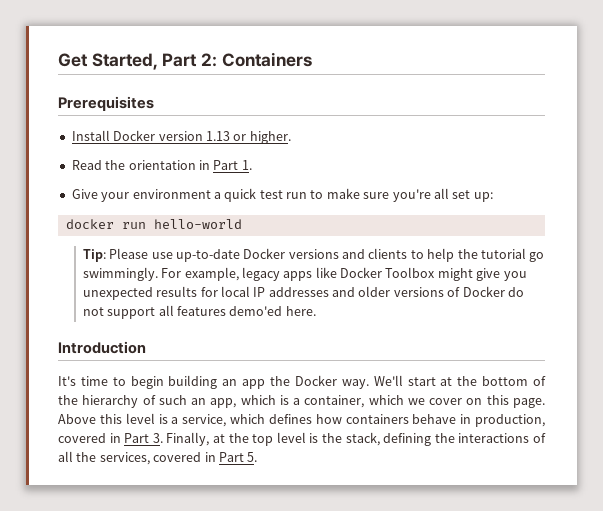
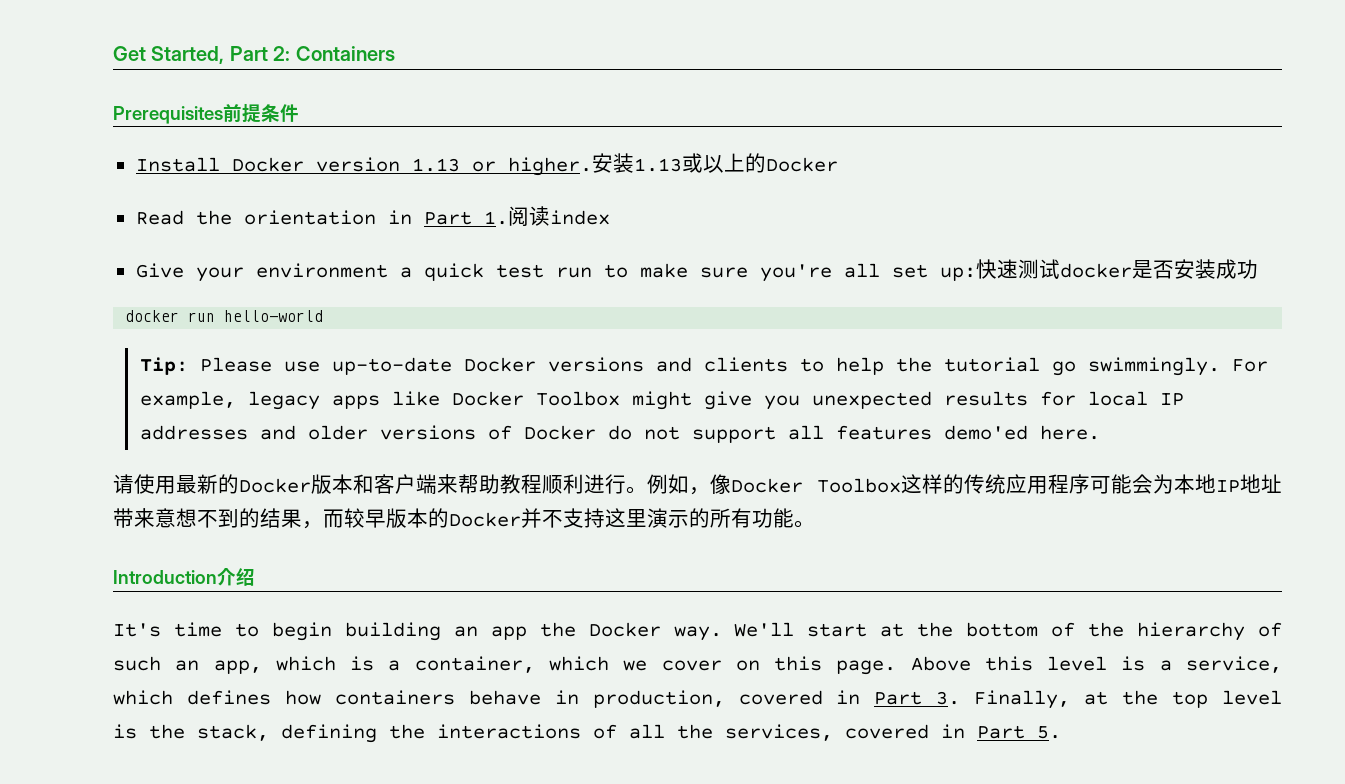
(154, 103) none -> [223,103,299,123] 前提条件
(291, 137) none -> [591,153,838,173] 安装1.13或以上的Docker
(252, 165) none -> [507,206,610,226] 阅读index
(493, 197) none -> [975,259,1258,279] 快速测试docker是否安装成功
(316, 311) none -> [113,474,1282,495] [113,508,815,529] // 请使用最新的Docker版本和客户端来帮助教程顺利进行。例如，像Docker Toolbox这样的传统应用程序可能会为本地IP地址带来意想不到的结果，而较早版本的Docker并不支持这里演示的所有功能。
(146, 347) none -> [217,568,255,586] 介绍

